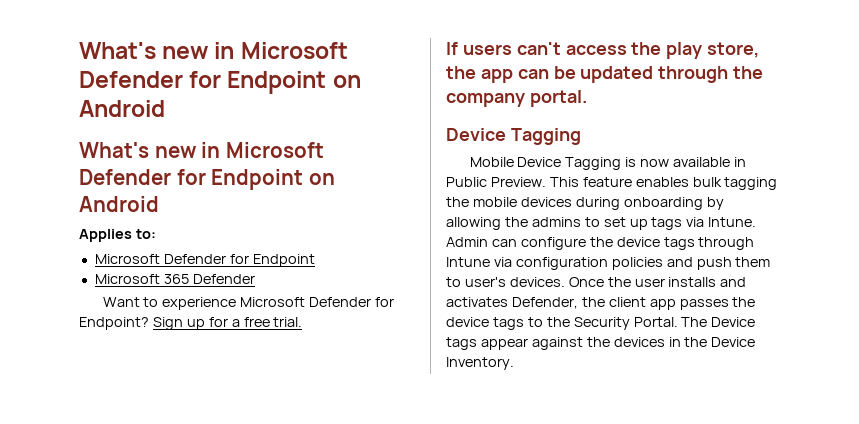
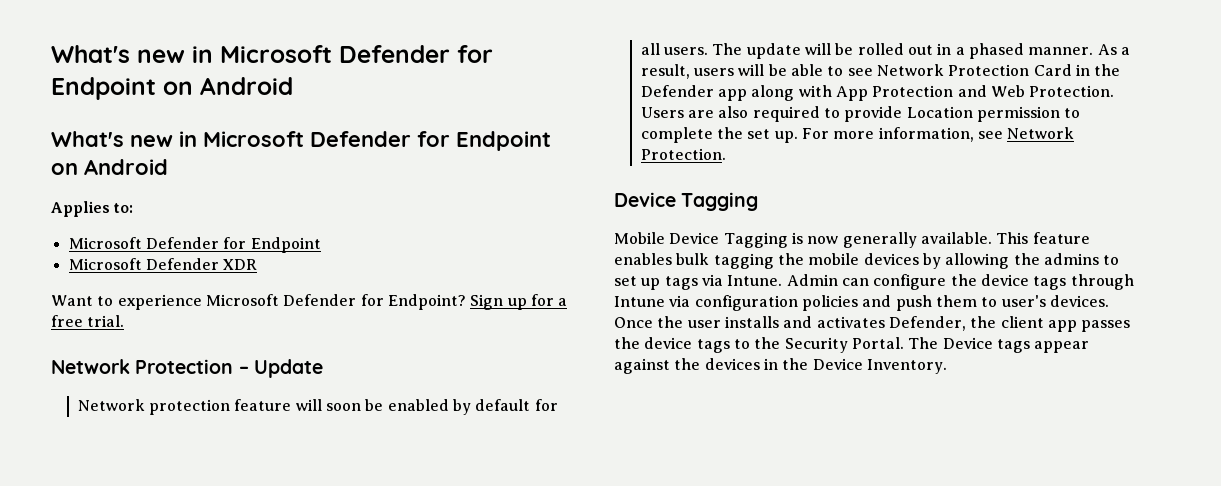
[163,274,255,284] 365 Defender -> [145,258,258,270] Defender XDR
[446,42,760,59] [446,66,764,83] [446,90,587,107] If users can't access the play store, the app can be updated through the company portal. -> [51,359,323,378] [77,399,558,415] [640,43,1130,59] [640,64,1121,79] [640,85,1115,101] [640,106,1081,122] [640,127,1075,143] [640,148,726,160] Network Protection – Update // Network protection feature will soon be enabled by default for all users. The update will be rolled out in a phased manner. As a result, users will be able to see Network Protection Card in the Defender app along with App Protection and Web Protection. Users are also required to provide Location permission to complete the set up. For more information, see Network Protection.
[673,157,747,167] [446,177,546,187] available in Public Preview. -> [842,232,992,248] generally available.
[575,197,703,210] during onboarding -> (919, 259) none

